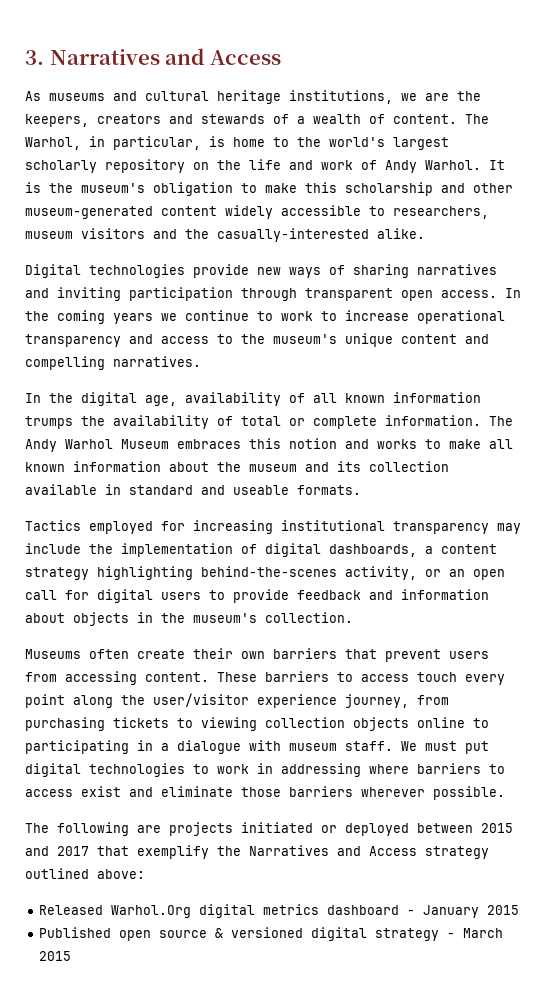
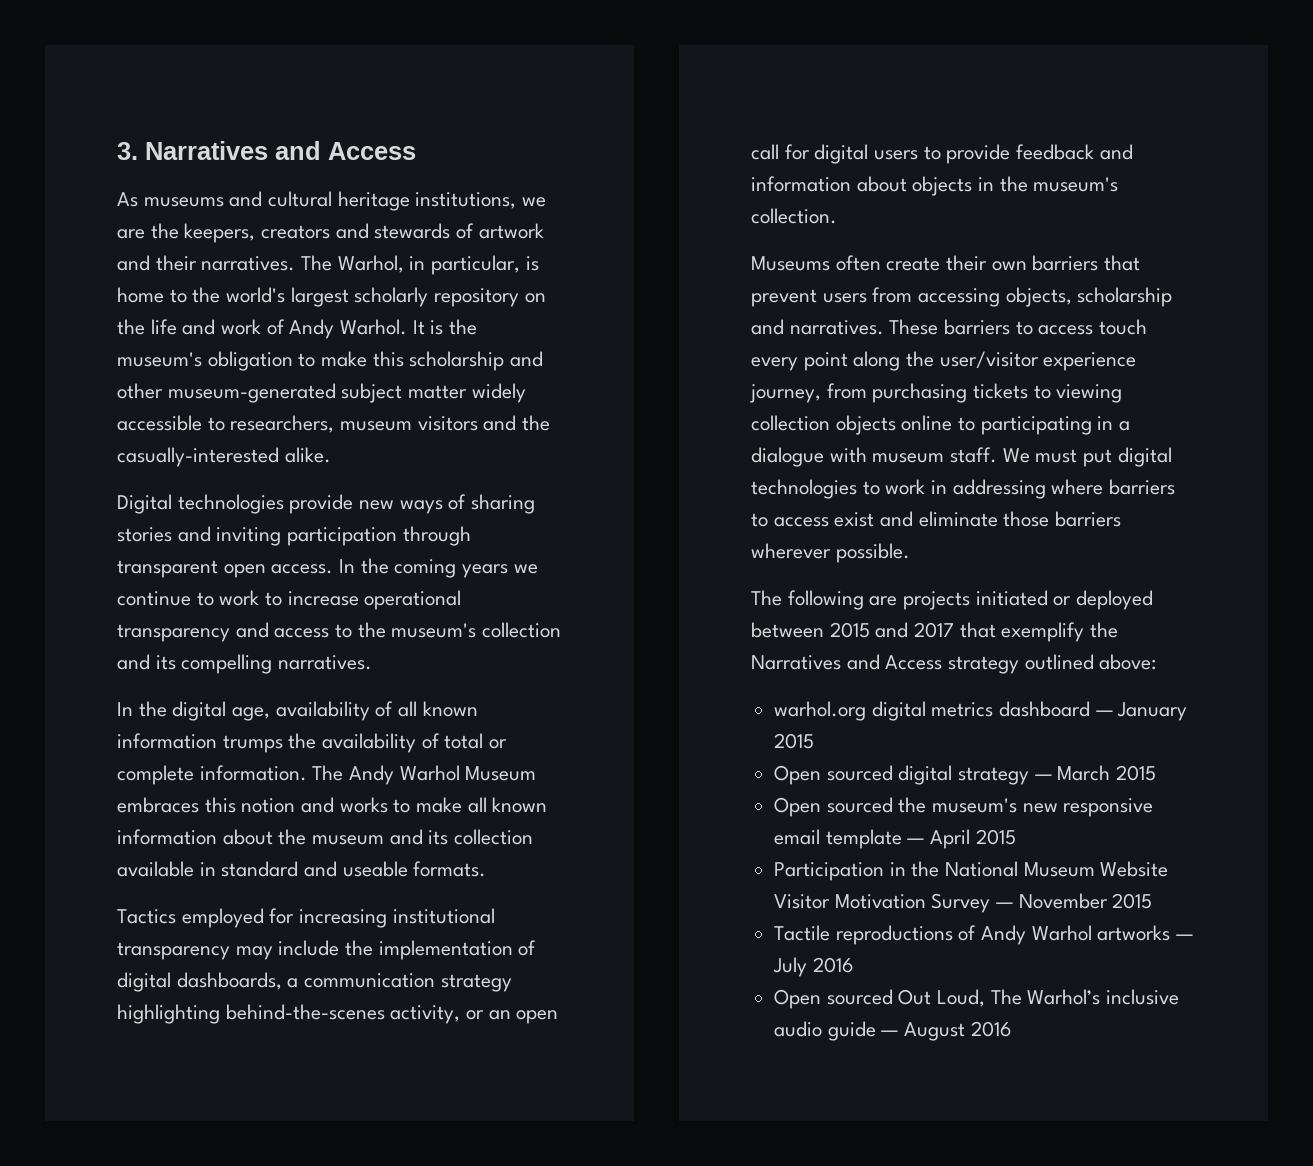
[297,114,457,124] a wealth of content. -> [478,223,544,239] [117,255,296,271] artwork and their narratives.
[161,206,217,216] content -> [341,383,468,403] subject matter
[417,264,497,275] narratives -> [117,527,172,542] stories
[345,333,489,347] unique content and -> [482,622,562,638] [117,654,176,670] collection and its
[441,544,497,554] content -> [304,973,436,988] communication
[145,672,209,682] content. -> [1005,287,1173,307] [751,319,884,335] objects, scholarship and narratives.
[39,905,192,918] Released Warhol.Org -> [774,701,867,721] warhol.org
[407,910,416,915] - -> [1095,710,1113,716] —
[39,927,304,941] Published open source & versioned -> [774,765,893,785] Open sourced
[447,933,456,938] - -> [1034,774,1052,780] —
(72, 956) none -> [774,797,1154,817] [774,829,1016,849] [774,861,1169,881] [774,893,1153,913] [774,925,1194,945] [773,957,854,977] [774,989,1180,1009] [774,1021,1012,1041] // Open sourced the museum's new responsive email template — April 2015 // Participation in the National Museum Website Visitor Motivation Survey — November 2015 // Tactile reproductions of Andy Warhol artworks — July 2016 // Open sourced Out Loud, The Warhol’s inclusive audio guide — August 2016

